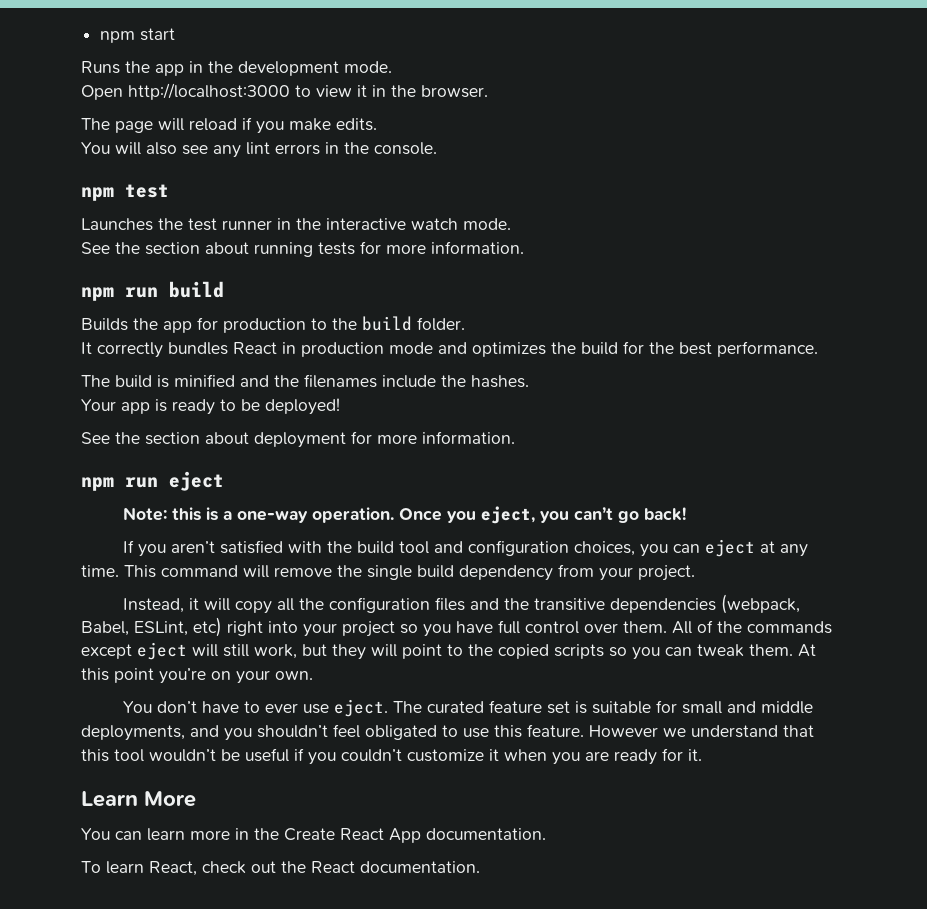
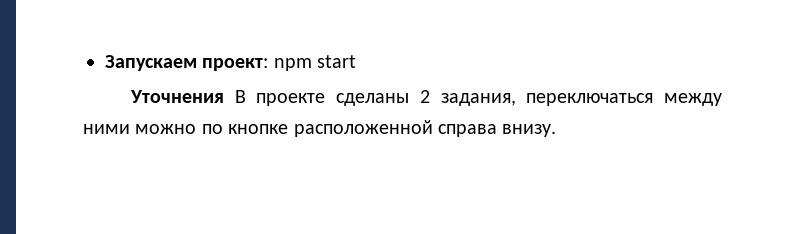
(100, 37) none -> [105,55,269,71] Запускаем проект:
[81,61,392,76] [81,83,488,100] [81,117,377,134] [81,142,437,158] [81,184,169,201] [81,218,511,231] [81,241,524,257] [81,281,224,301] [81,316,465,333] [81,341,818,358] [81,374,529,388] [81,398,340,415] [81,431,515,448] [81,471,224,491] [122,506,686,524] [122,539,808,557] [81,564,695,581] [122,594,800,614] [81,617,832,637] [81,642,816,660] [81,668,313,684] [122,699,813,717] [81,724,814,741] [81,748,702,765] [81,791,196,807] [81,828,546,843] [81,861,480,876] Runs the app in the development mode. // Open http://localhost:3000 to view it in the browser. // The page will reload if you make edits. // You will also see any lint errors in the console. // npm test // Launches the test runner in the interactive watch mode. // See the section about running tests for more information. // npm run build // Builds the app for production to the build folder. // It correctly bundles React in production mode and optimizes the build for the best performance. // The build is minified and the filenames include the hashes. // Your app is ready to be deployed! // See the section about deployment for more information. // npm run eject // Note: this is a one-way operation. Once you eject, you can’t go back! // If you aren’t satisfied with the build tool and configuration choices, you can eject at any time. This command will remove the single build dependency from your project. // Instead, it will copy all the configuration files and the transitive dependencies (webpack, Babel, ESLint, etc) right into your project so you have full control over them. All of the commands except eject will still work, but they will point to the copied scripts so you can tweak them. At this point you’re on your own. // You don’t have to ever use eject. The curated feature set is suitable for small and middle deployments, and you shouldn’t feel obligated to use this feature. However we understand that this tool wouldn’t be useful if you couldn’t customize it when you are ready for it. // Learn More // You can learn more in the Create React App documentation. // To learn React, check out the React documentation. -> [129,90,722,106] [83,120,557,137] Уточнения В проекте сделаны 2 задания, переключаться между ними можно по кнопке расположенной справа внизу.

